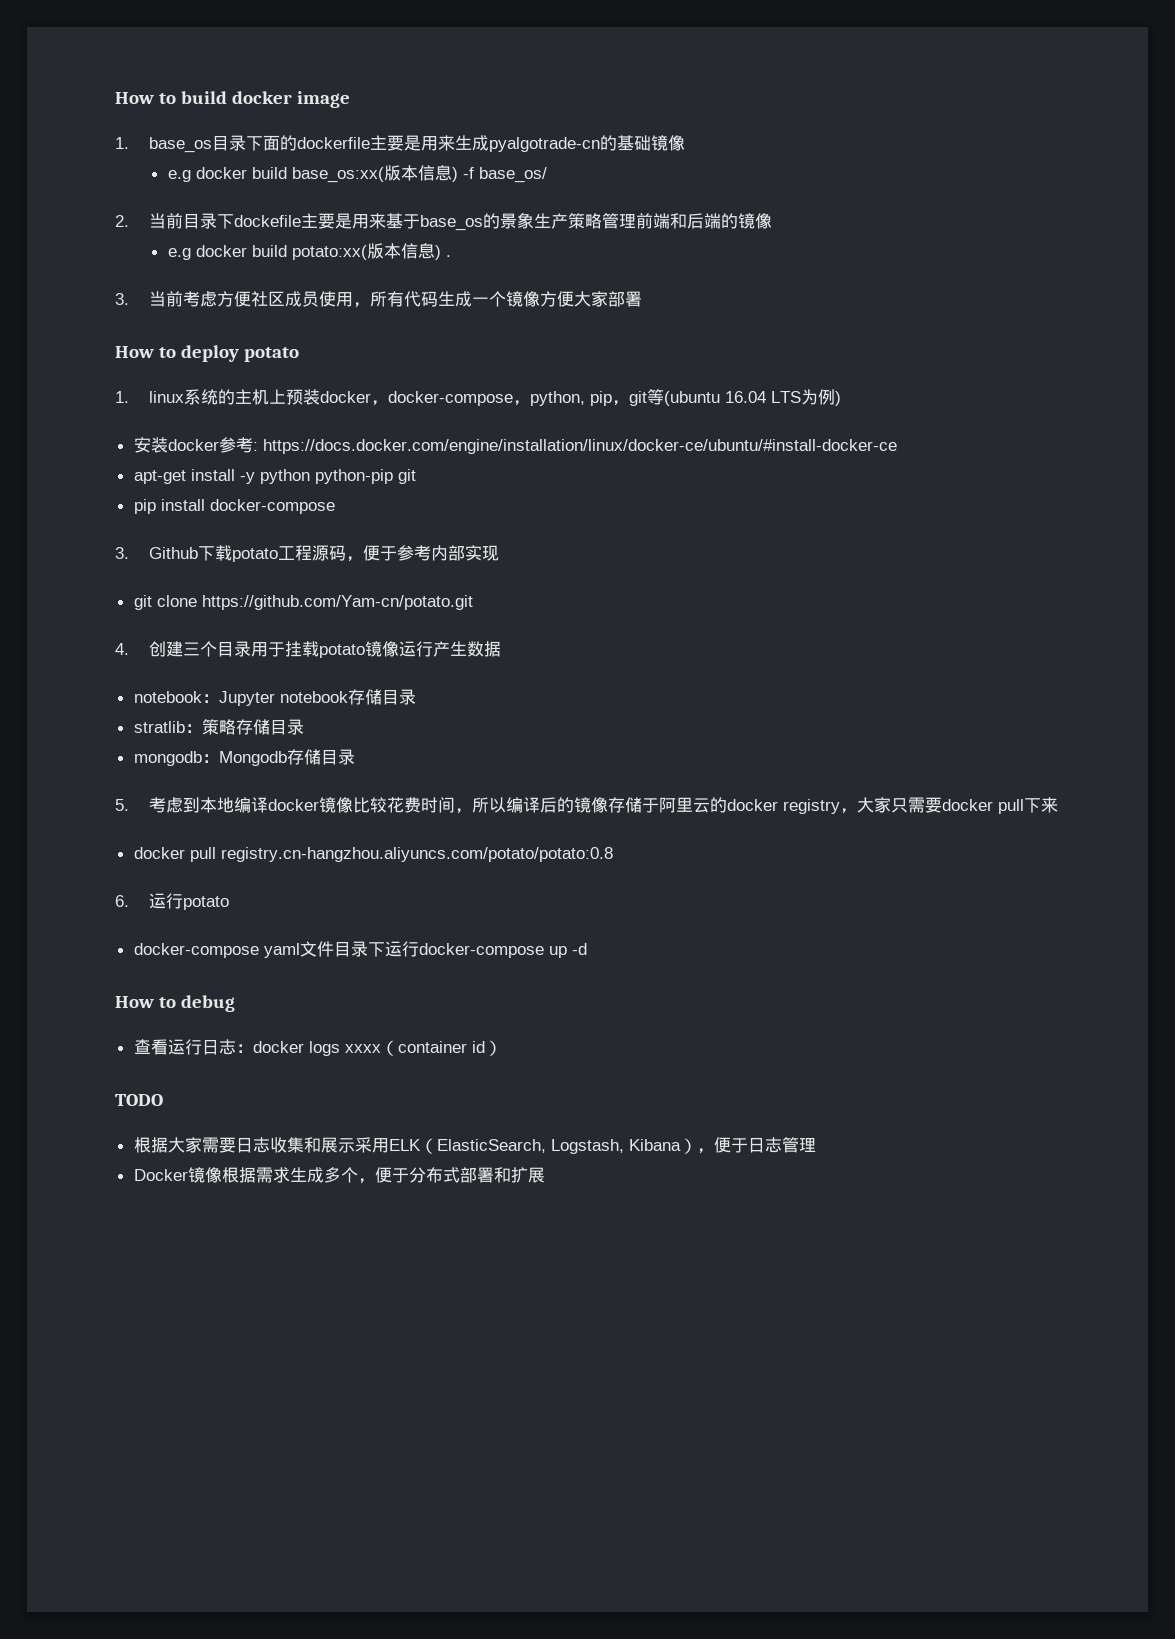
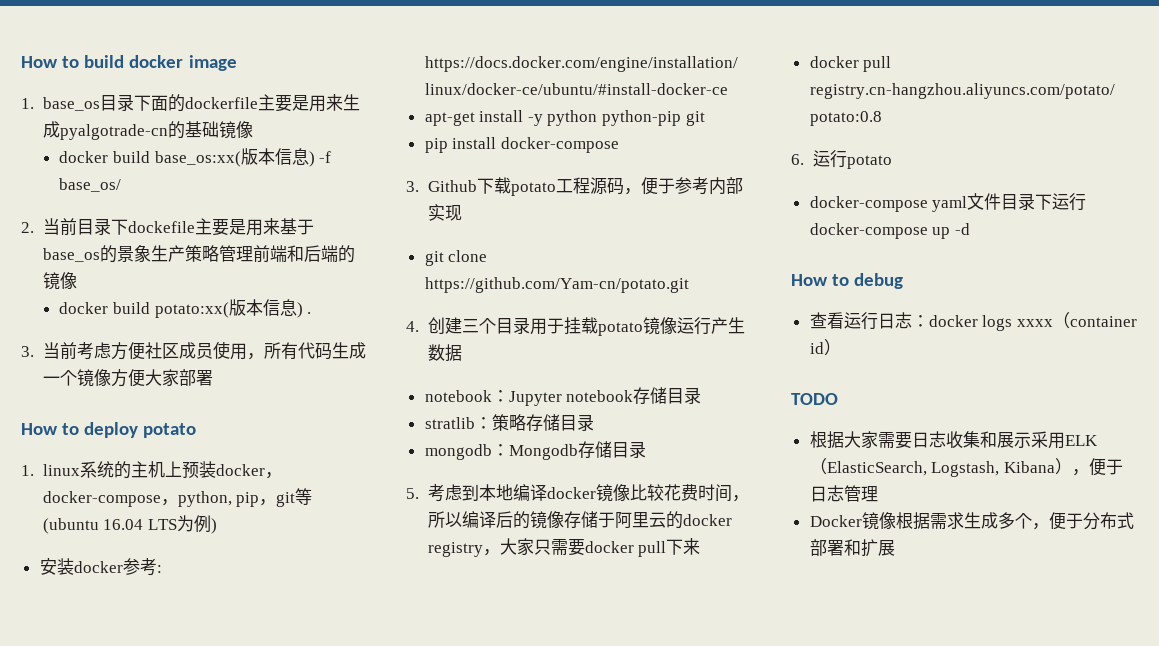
[167,170,191,182] e.g -> (253, 129) none
[167,248,191,260] e.g -> (77, 280) none

